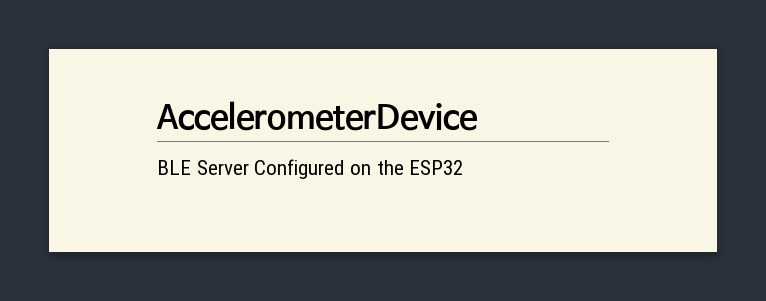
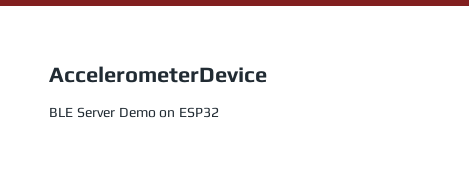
[254,159,404,179] Configured on the -> [118,107,176,118] Demo on

